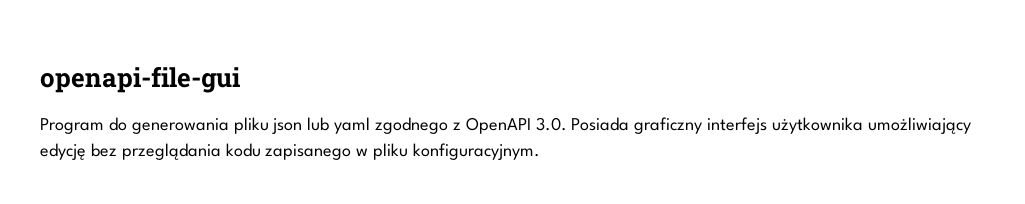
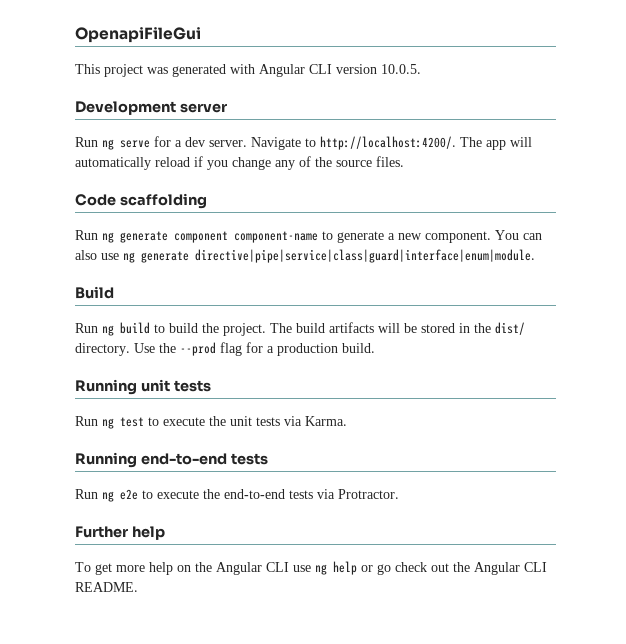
[40,66,240,93] [40,117,971,134] [40,143,541,160] openapi-file-gui // Program do generowania pliku json lub yaml zgodnego z OpenAPI 3.0. Posiada graficzny interfejs użytkownika umożliwiający edycję bez przeglądania kodu zapisanego w pliku konfiguracyjnym. -> [75,27,201,43] [75,64,421,77] [75,101,227,115] [75,136,532,150] [75,156,404,170] [75,193,207,209] [75,230,542,243] [75,249,535,263] [75,286,114,299] [75,322,525,336] [75,342,375,356] [75,379,211,395] [75,416,347,429] [75,452,268,468] [75,489,399,502] [75,526,165,540] [75,561,547,575] [75,582,138,592] OpenapiFileGui // This project was generated with Angular CLI version 10.0.5. // Development server // Run ng serve for a dev server. Navigate to http://localhost:4200/. The app will automatically reload if you change any of the source files. // Code scaffolding // Run ng generate component component-name to generate a new component. You can also use ng generate directive|pipe|service|class|guard|interface|enum|module. // Build // Run ng build to build the project. The build artifacts will be stored in the dist/ directory. Use the --prod flag for a production build. // Running unit tests // Run ng test to execute the unit tests via Karma. // Running end-to-end tests // Run ng e2e to execute the end-to-end tests via Protractor. // Further help // To get more help on the Angular CLI use ng help or go check out the Angular CLI README.

